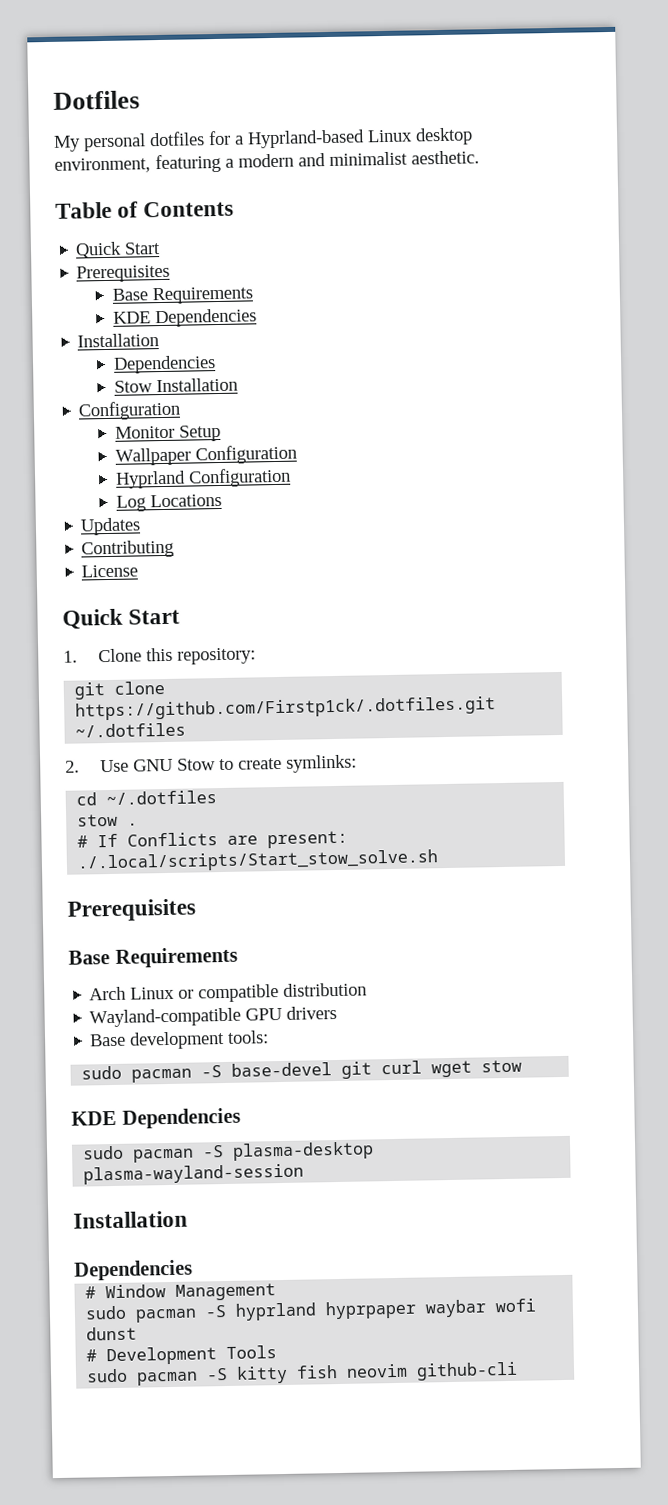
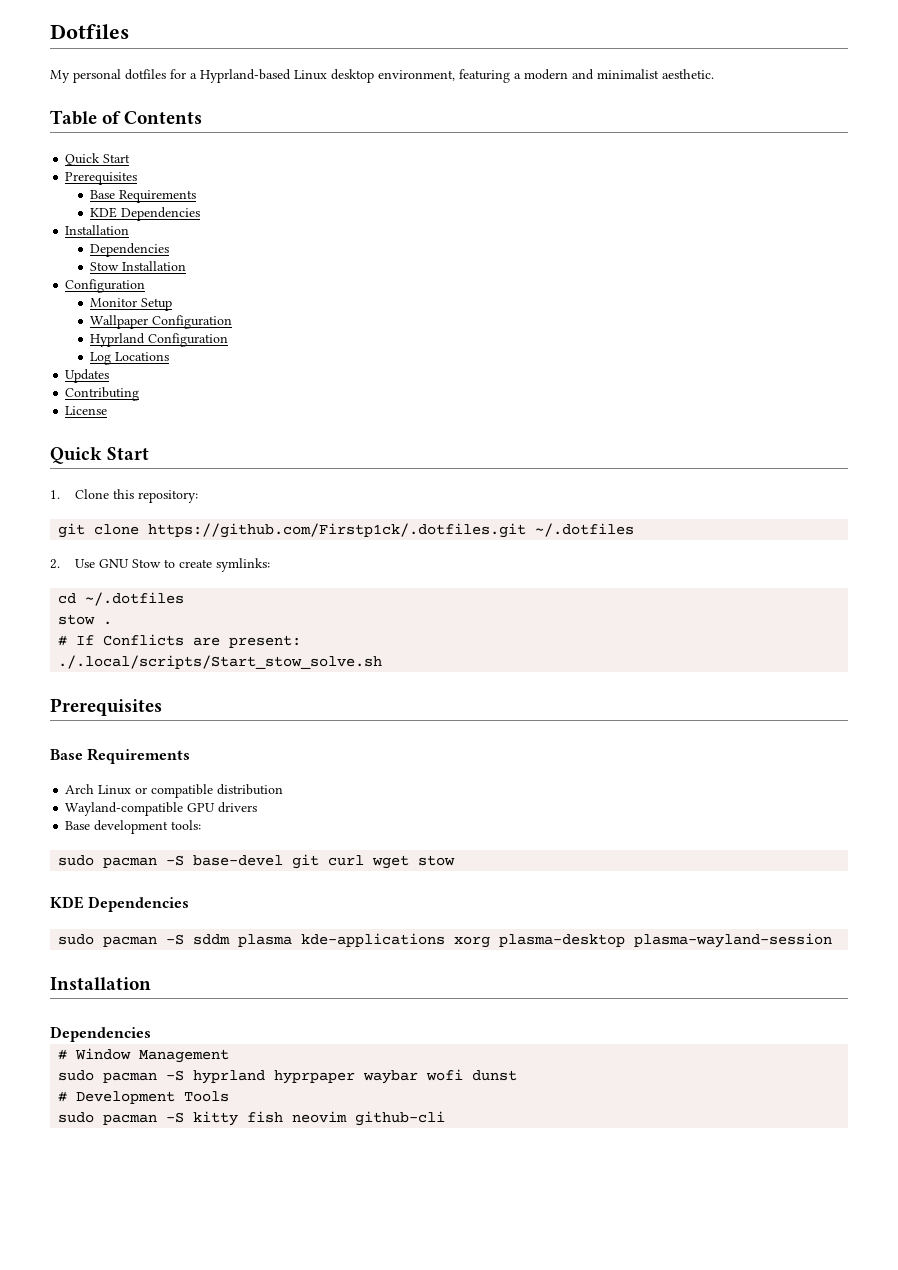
(225, 1151) none -> [193,933,491,948] sddm plasma kde-applications xorg

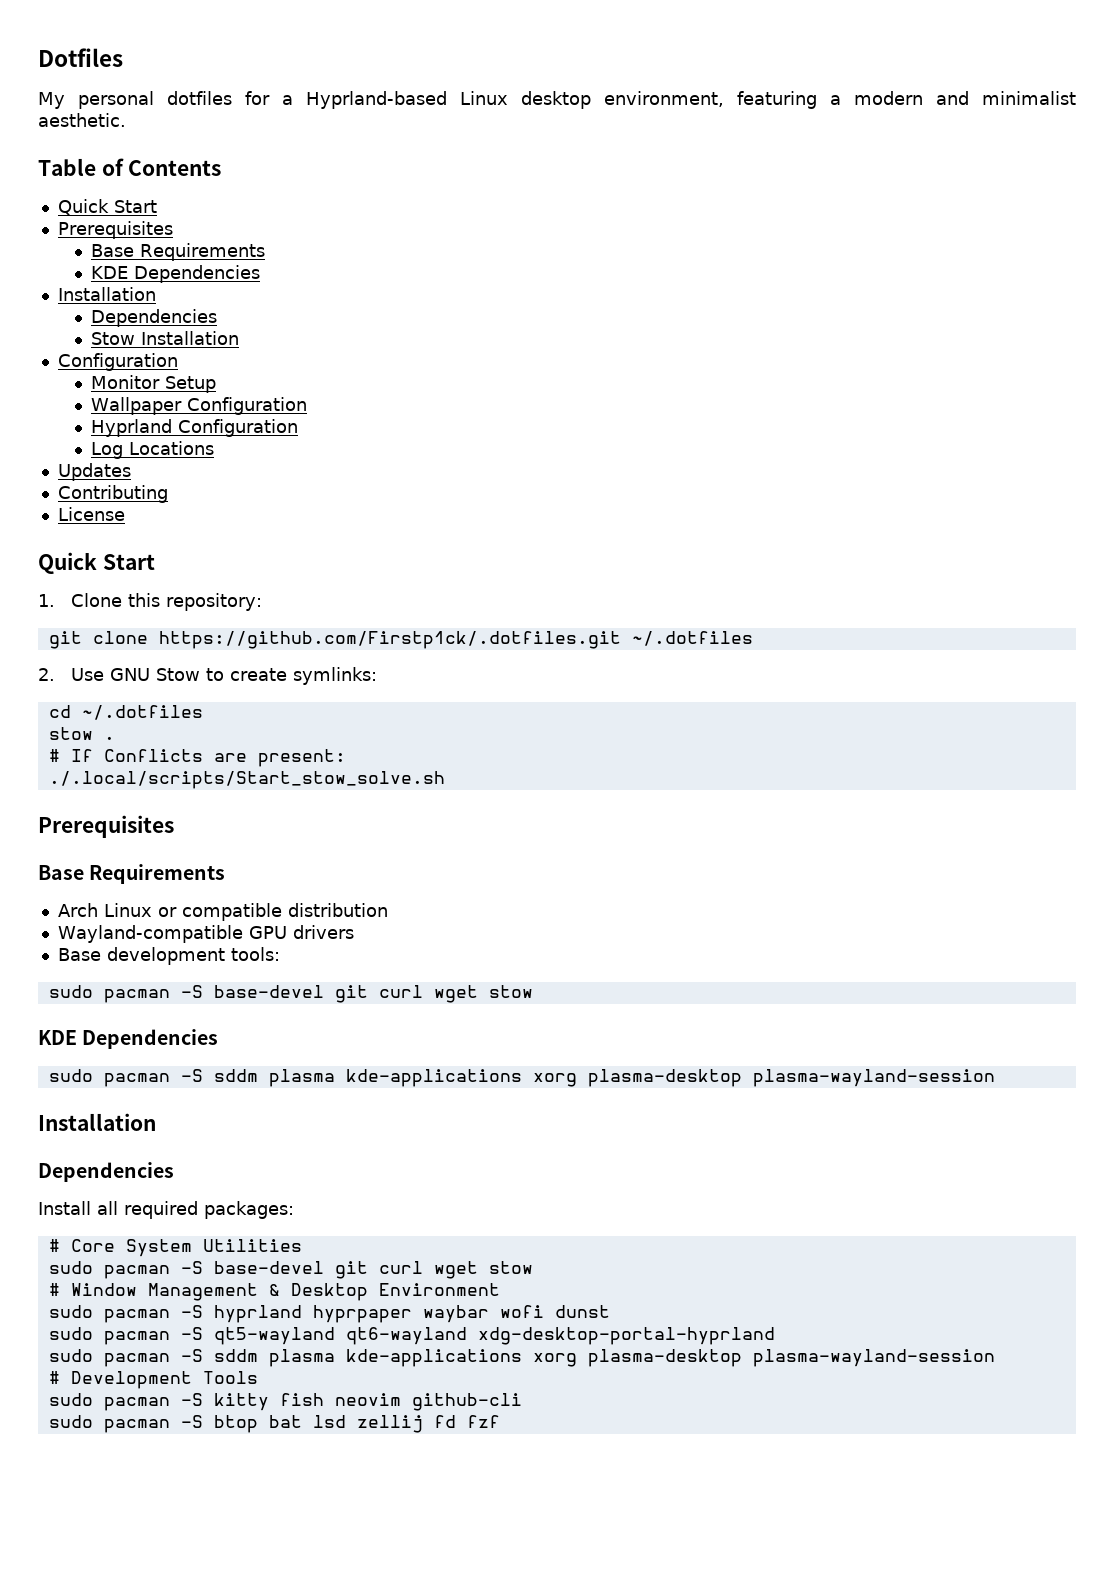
(151, 1034) none -> [38,1201,294,1219] [48,1239,302,1257] [48,1261,533,1279] // Install all required packages: // # Core System Utilities // sudo pacman -S base-devel git curl wget stow
(230, 1056) none -> [268,1283,500,1301] & Desktop Environment
(518, 1075) none -> [48,1327,775,1345] [48,1349,995,1367] // sudo pacman -S qt5-wayland qt6-wayland xdg-desktop-portal-hyprland // sudo pacman -S sddm plasma kde-applications xorg plasma-desktop plasma-wayland-session
(446, 1118) none -> [48,1415,500,1433] // sudo pacman -S btop bat lsd zellij fd fzf

